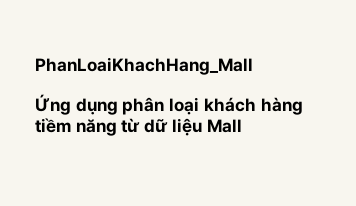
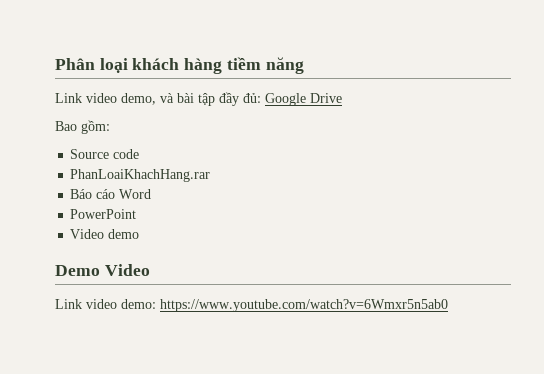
[35,57,253,75] [35,94,165,115] PhanLoaiKhachHang_Mall // Ứng dụng phân -> [55,58,95,70] Phân
[121,118,242,136] từ dữ liệu Mall -> [55,92,342,106] [55,120,110,134] [70,149,140,159] [70,169,211,182] [70,189,152,199] [70,209,137,219] [70,229,140,239] [55,264,150,276] [55,299,448,312] // Link video demo, và bài tập đầy đủ: Google Drive // Bao gồm: // Source code // PhanLoaiKhachHang.rar // Báo cáo Word // PowerPoint // Video demo // Demo Video // Link video demo: https://www.youtube.com/watch?v=6Wmxr5n5ab0

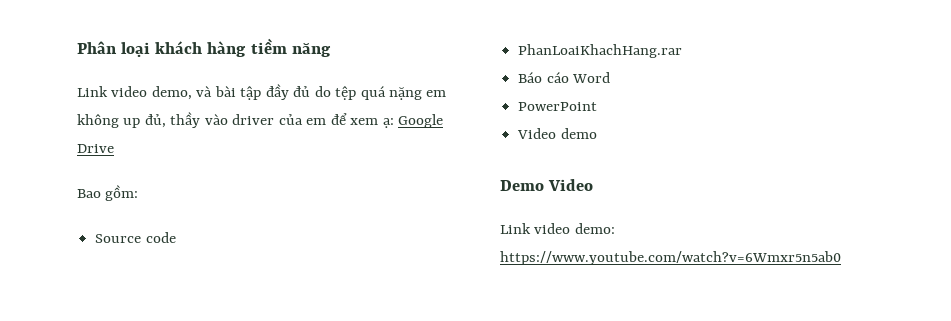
[243,93,261,103] đủ: -> [293,86,447,100] [77,112,394,128] đủ do tệp quá nặng em không up đủ, thầy vào driver của em để xem ạ:

